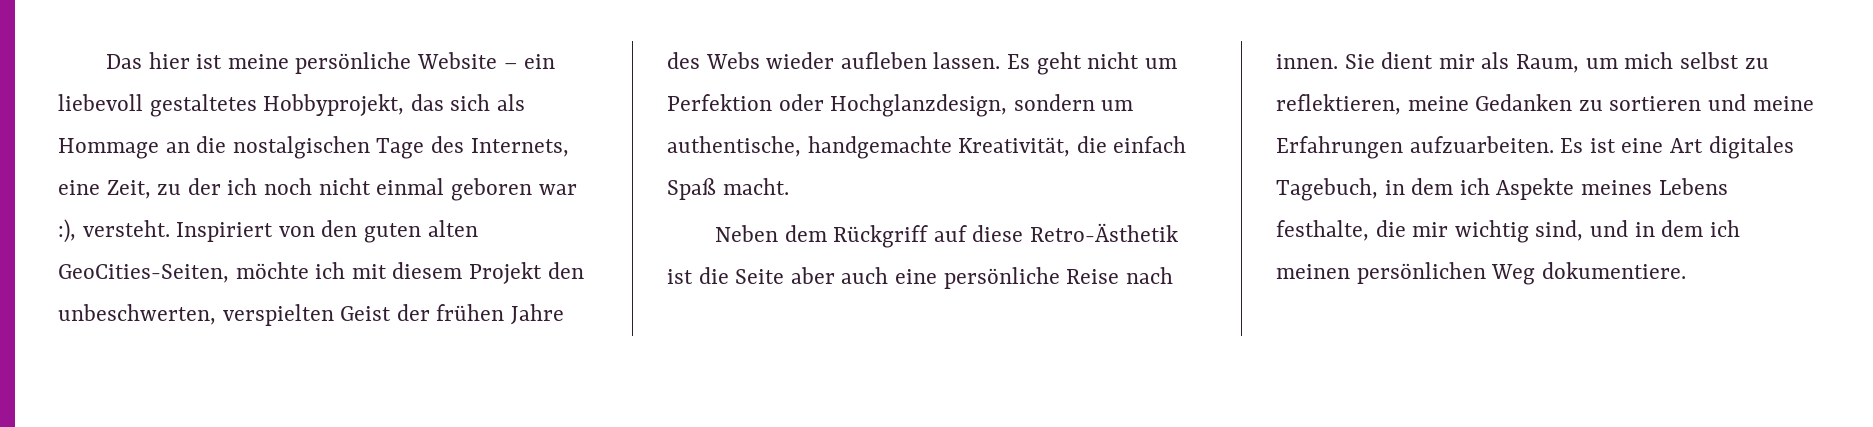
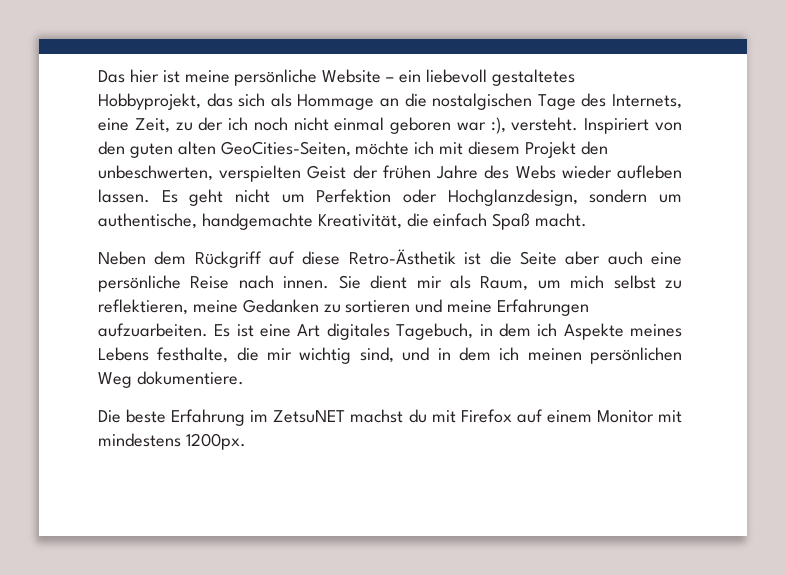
(1686, 270) none -> [98,409,682,426] [98,433,246,450] // Die beste Erfahrung im ZetsuNET machst du mit Firefox auf einem Monitor mit mindestens 1200px.

